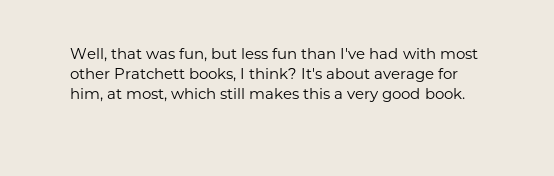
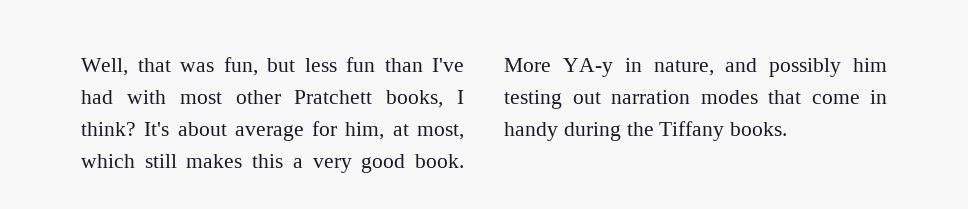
(465, 93) none -> [504,58,887,77] [504,90,887,109] [504,121,788,141] More YA-y in nature, and possibly him testing out narration modes that come in handy during the Tiffany books.

